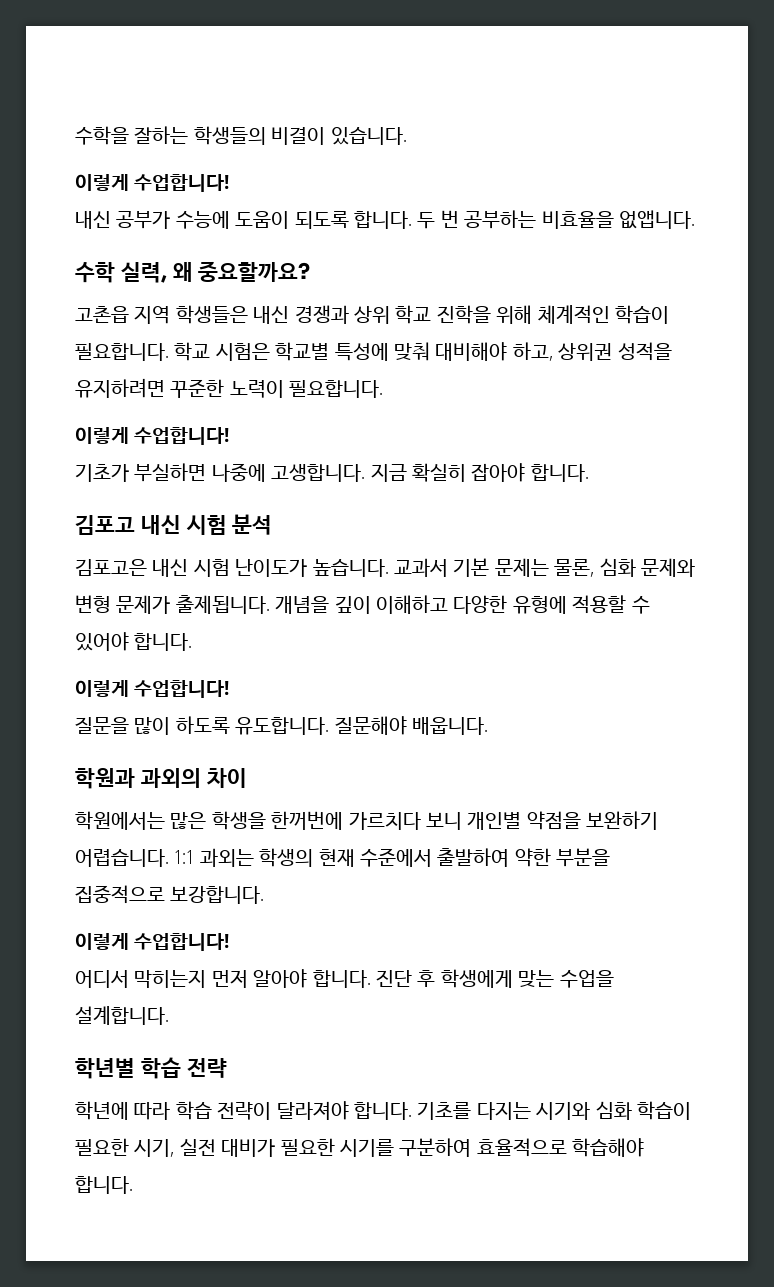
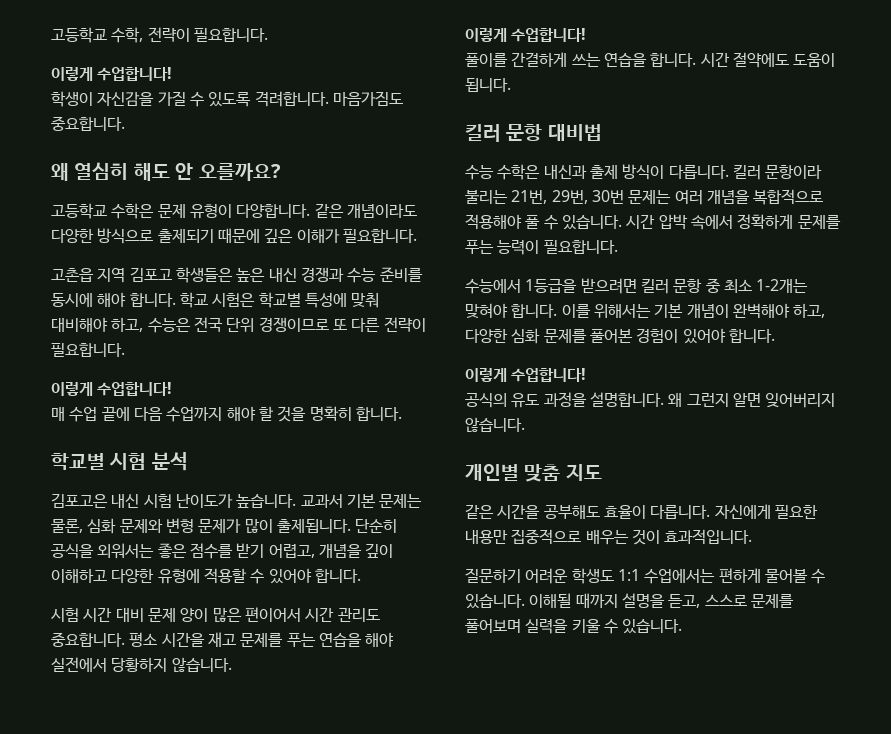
[75,126,407,145] [75,174,230,192] [75,210,695,229] [75,261,311,283] [75,305,669,324] [75,343,169,361] 수학을 잘하는 학생들의 비결이 있습니다. // 이렇게 수업합니다! // 내신 공부가 수능에 도움이 되도록 합니다. 두 번 공부하는 비효율을 없앱니다. // 수학 실력, 왜 중요할까요? // 고촌읍 지역 학생들은 내신 경쟁과 상위 학교 진학을 위해 체계적인 학습이 필요합니다. -> [51,27,268,43] [51,67,173,81] [51,91,403,107] [51,116,125,131] [51,162,281,181] [51,203,417,219] [51,228,417,244] [51,267,423,283] [51,292,176,307] 고등학교 수학, 전략이 필요합니다. // 이렇게 수업합니다! // 학생이 자신감을 가질 수 있도록 격려합니다. 마음가짐도 중요합니다. // 왜 열심히 해도 안 오를까요? // 고등학교 수학은 문제 유형이 다양합니다. 같은 개념이라도 다양한 방식으로 출제되기 때문에 깊은 이해가 필요합니다. // 고촌읍 지역 김포고 학생들은 높은 내신 경쟁과 수능 준비를 동시에 해야 합니다.
[558,342,672,361] [75,378,384,398] [75,427,230,445] [75,463,589,482] [75,515,181,535] 상위권 성적을 유지하려면 꾸준한 노력이 필요합니다. // 이렇게 수업합니다! // 기초가 부실하면 나중에 고생합니다. 지금 확실히 잡아야 합니다. // 김포고 내신 -> [147,317,426,333] [51,343,125,357] [51,382,173,396] [51,406,402,422] [51,453,105,470] 수능은 전국 단위 경쟁이므로 또 다른 전략이 필요합니다. // 이렇게 수업합니다! // 매 수업 끝에 다음 수업까지 해야 할 것을 명확히 합니다. // 학교별
[175,595,270,614] 출제됩니다. -> [244,519,398,533] [51,543,315,559] 많이 출제됩니다. 단순히 공식을 외워서는 좋은 점수를 받기 어렵고,
[75,680,230,698] [75,716,488,735] [75,768,247,789] [75,811,659,830] [75,848,611,867] [75,885,265,904] [75,933,230,951] [75,969,614,988] [75,1006,169,1025] [75,1057,227,1079] [75,1101,691,1120] [75,1138,645,1157] [75,1176,133,1194] 이렇게 수업합니다! // 질문을 많이 하도록 유도합니다. 질문해야 배웁니다. // 학원과 과외의 차이 // 학원에서는 많은 학생을 한꺼번에 가르치다 보니 개인별 약점을 보완하기 어렵습니다. 1:1 과외는 학생의 현재 수준에서 출발하여 약한 부분을 집중적으로 보강합니다. // 이렇게 수업합니다! // 어디서 막히는지 먼저 알아야 합니다. 진단 후 학생에게 맞는 수업을 설계합니다. // 학년별 학습 전략 // 학년에 따라 학습 전략이 달라져야 합니다. 기초를 다지는 시기와 심화 학습이 필요한 시기, 실전 대비가 필요한 시기를 구분하여 효율적으로 학습해야 합니다. -> [51,607,380,622] [51,632,395,647] [51,657,232,672] [465,28,587,42] [465,52,836,68] [465,78,511,92] [465,124,602,142] [465,164,823,180] [465,189,824,205] [465,214,841,230] [465,240,618,255] [465,278,809,294] [465,303,826,319] [465,328,775,344] [465,368,587,382] [465,392,836,408] [465,417,525,432] [465,464,602,482] [465,504,818,519] [465,529,753,545] [465,568,826,584] [465,593,794,609] [465,619,683,634] 시험 시간 대비 문제 양이 많은 편이어서 시간 관리도 중요합니다. 평소 시간을 재고 문제를 푸는 연습을 해야 실전에서 당황하지 않습니다. // 이렇게 수업합니다! // 풀이를 간결하게 쓰는 연습을 합니다. 시간 절약에도 도움이 됩니다. // 킬러 문항 대비법 // 수능 수학은 내신과 출제 방식이 다릅니다. 킬러 문항이라 불리는 21번, 29번, 30번 문제는 여러 개념을 복합적으로 적용해야 풀 수 있습니다. 시간 압박 속에서 정확하게 문제를 푸는 능력이 필요합니다. // 수능에서 1등급을 받으려면 킬러 문항 중 최소 1-2개는 맞혀야 합니다. 이를 위해서는 기본 개념이 완벽해야 하고, 다양한 심화 문제를 풀어본 경험이 있어야 합니다. // 이렇게 수업합니다! // 공식의 유도 과정을 설명합니다. 왜 그런지 알면 잊어버리지 않습니다. // 개인별 맞춤 지도 // 같은 시간을 공부해도 효율이 다릅니다. 자신에게 필요한 내용만 집중적으로 배우는 것이 효과적입니다. // 질문하기 어려운 학생도 1:1 수업에서는 편하게 물어볼 수 있습니다. 이해될 때까지 설명을 듣고, 스스로 문제를 풀어보며 실력을 키울 수 있습니다.

